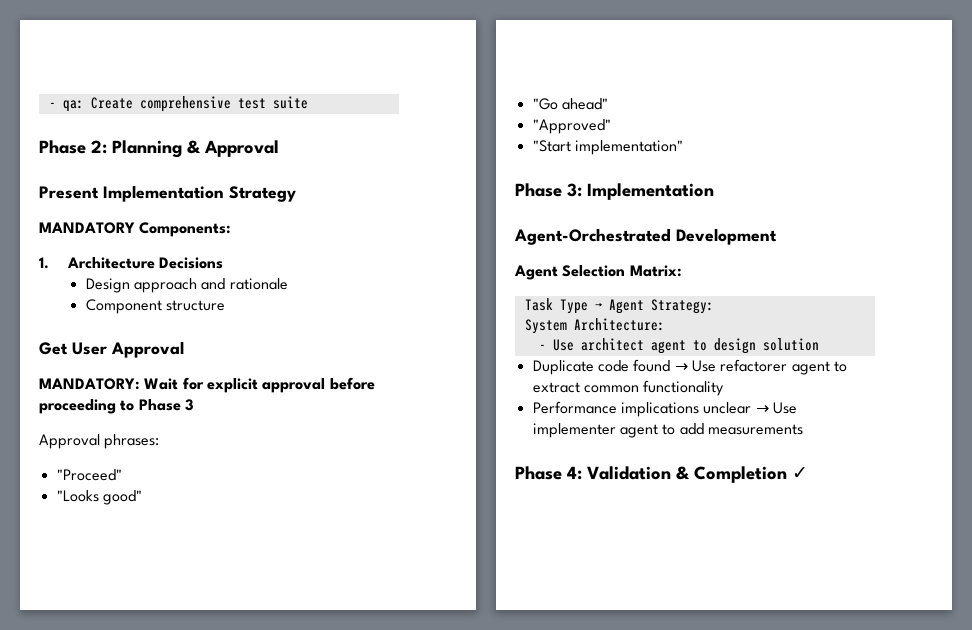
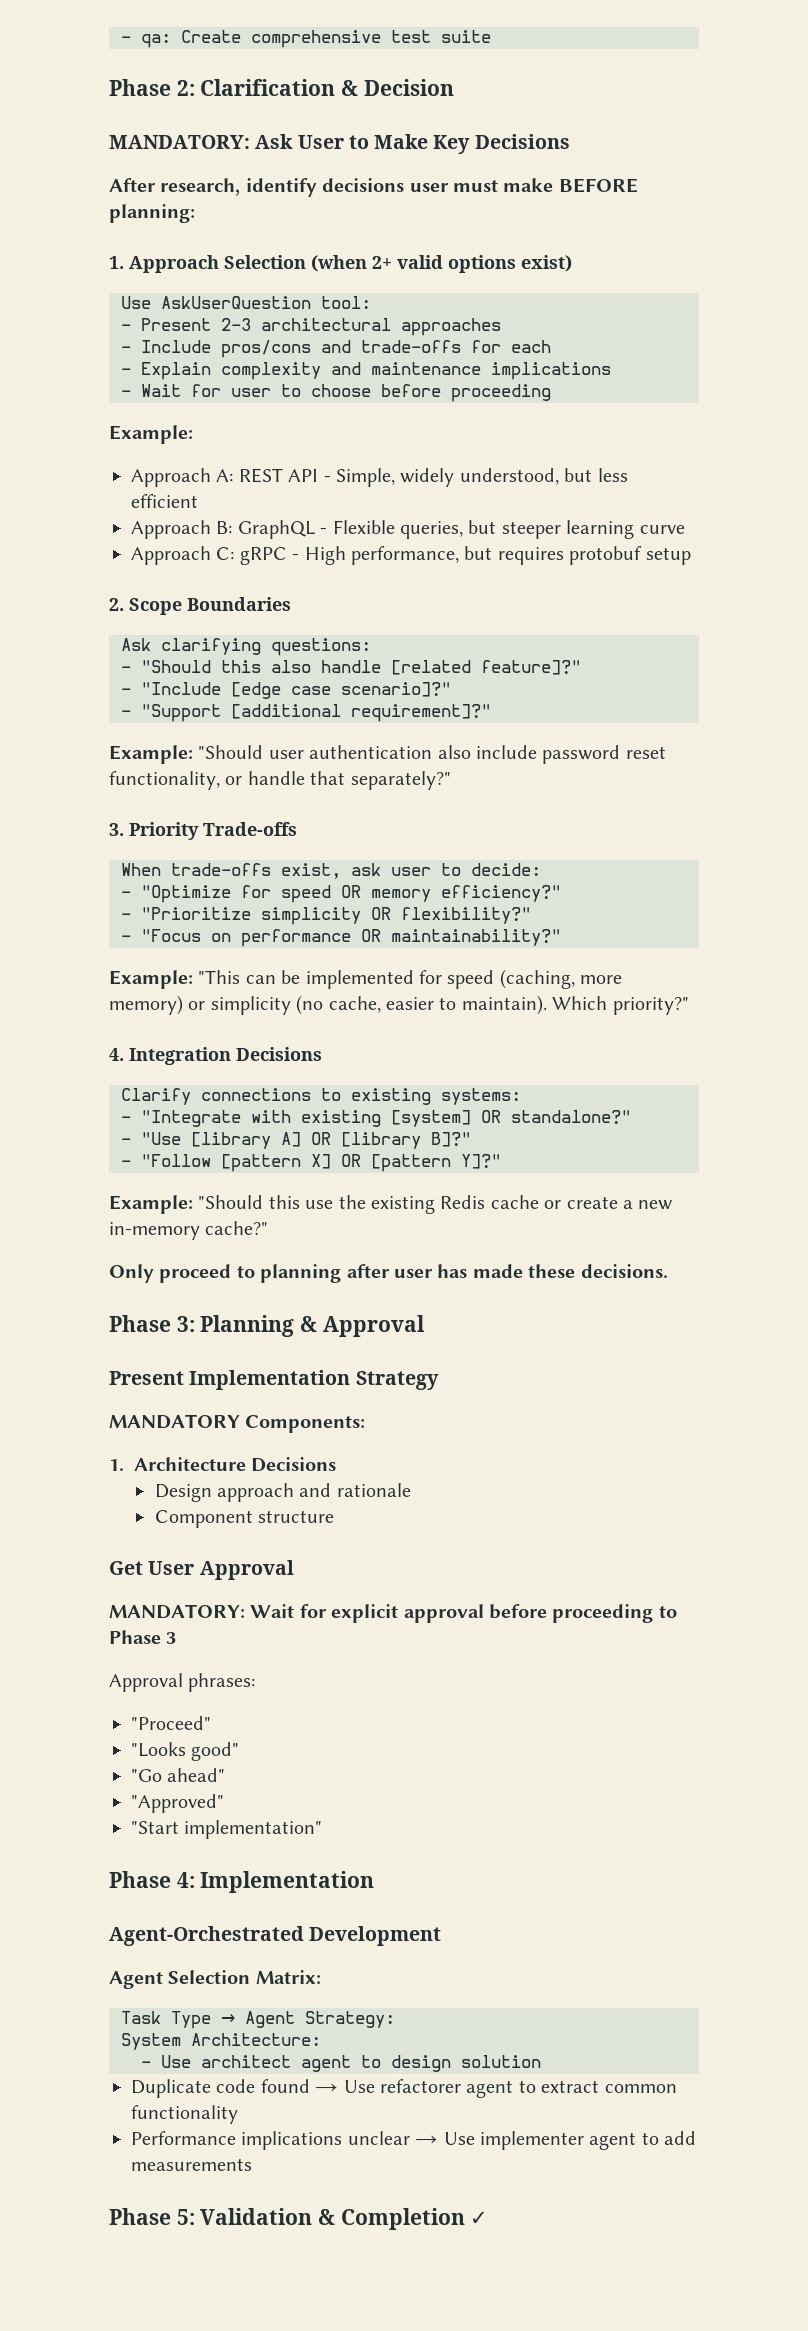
(107, 147) none -> [200,79,454,96] [109,134,570,154] [109,178,638,197] [109,204,195,223] [109,255,572,273] [121,296,371,309] [121,318,501,336] [121,340,551,358] [121,362,611,380] [121,384,551,402] [109,425,193,444] [131,468,628,487] [131,494,198,508] [131,520,685,539] [131,546,691,565] [109,597,291,615] [121,638,371,656] [121,660,581,675] [121,682,451,699] [121,704,491,722] [109,745,666,764] [109,771,451,790] [109,822,297,840] [121,863,541,879] [121,885,561,903] [121,907,531,925] [121,929,561,947] [109,969,623,989] [109,995,689,1015] [109,1047,322,1065] [121,1088,521,1105] [121,1110,631,1127] [121,1132,471,1149] [121,1154,501,1172] [109,1195,674,1214] [109,1221,269,1240] [109,1264,668,1283] [109,1315,195,1332] Clarification & Decision // MANDATORY: Ask User to Make Key Decisions // After research, identify decisions user must make BEFORE planning: // 1. Approach Selection (when 2+ valid options exist) // Use AskUserQuestion tool: // - Present 2-3 architectural approaches // - Include pros/cons and trade-offs for each // - Explain complexity and maintenance implications // - Wait for user to choose before proceeding // Example: // Approach A: REST API - Simple, widely understood, but less efficient // Approach B: GraphQL - Flexible queries, but steeper learning curve // Approach C: gRPC - High performance, but requires protobuf setup // 2. Scope Boundaries // Ask clarifying questions: // - "Should this also handle [related feature]?" // - "Include [edge case scenario]?" // - "Support [additional requirement]?" // Example: "Should user authentication also include password reset functionality, or handle that separately?" // 3. Priority Trade-offs // When trade-offs exist, ask user to decide: // - "Optimize for speed OR memory efficiency?" // - "Prioritize simplicity OR flexibility?" // - "Focus on performance OR maintainability?" // Example: "This can be implemented for speed (caching, more memory) or simplicity (no cache, easier to maintain). Which priority?" // 4. Integration Decisions // Clarify connections to existing systems: // - "Integrate with existing [system] OR standalone?" // - "Use [library A] OR [library B]?" // - "Follow [pattern X] OR [pattern Y]?" // Example: "Should this use the existing Redis cache or create a new in-memory cache?" // Only proceed to planning after user has made these decisions. // Phase 3:
[567,183,582,197] 3: -> [176,1872,195,1888] 4:
[567,466,582,480] 4: -> [176,2209,195,2225] 5:

